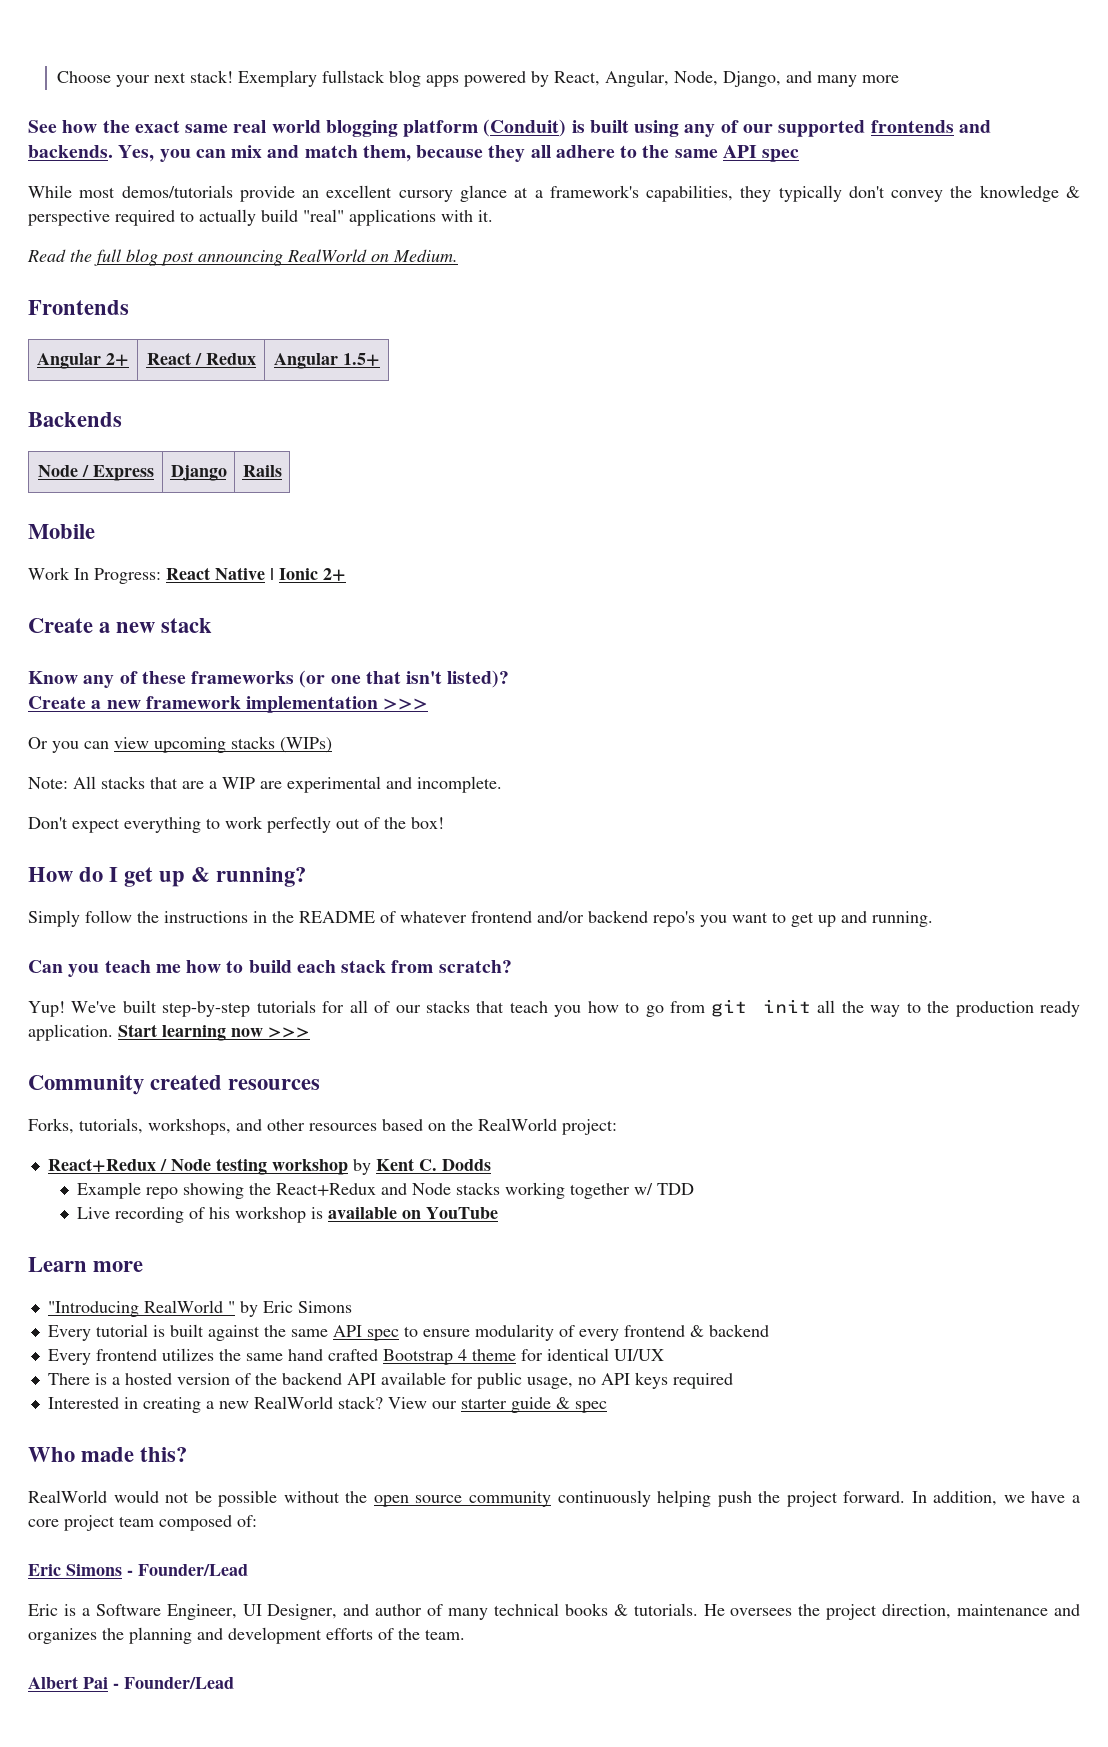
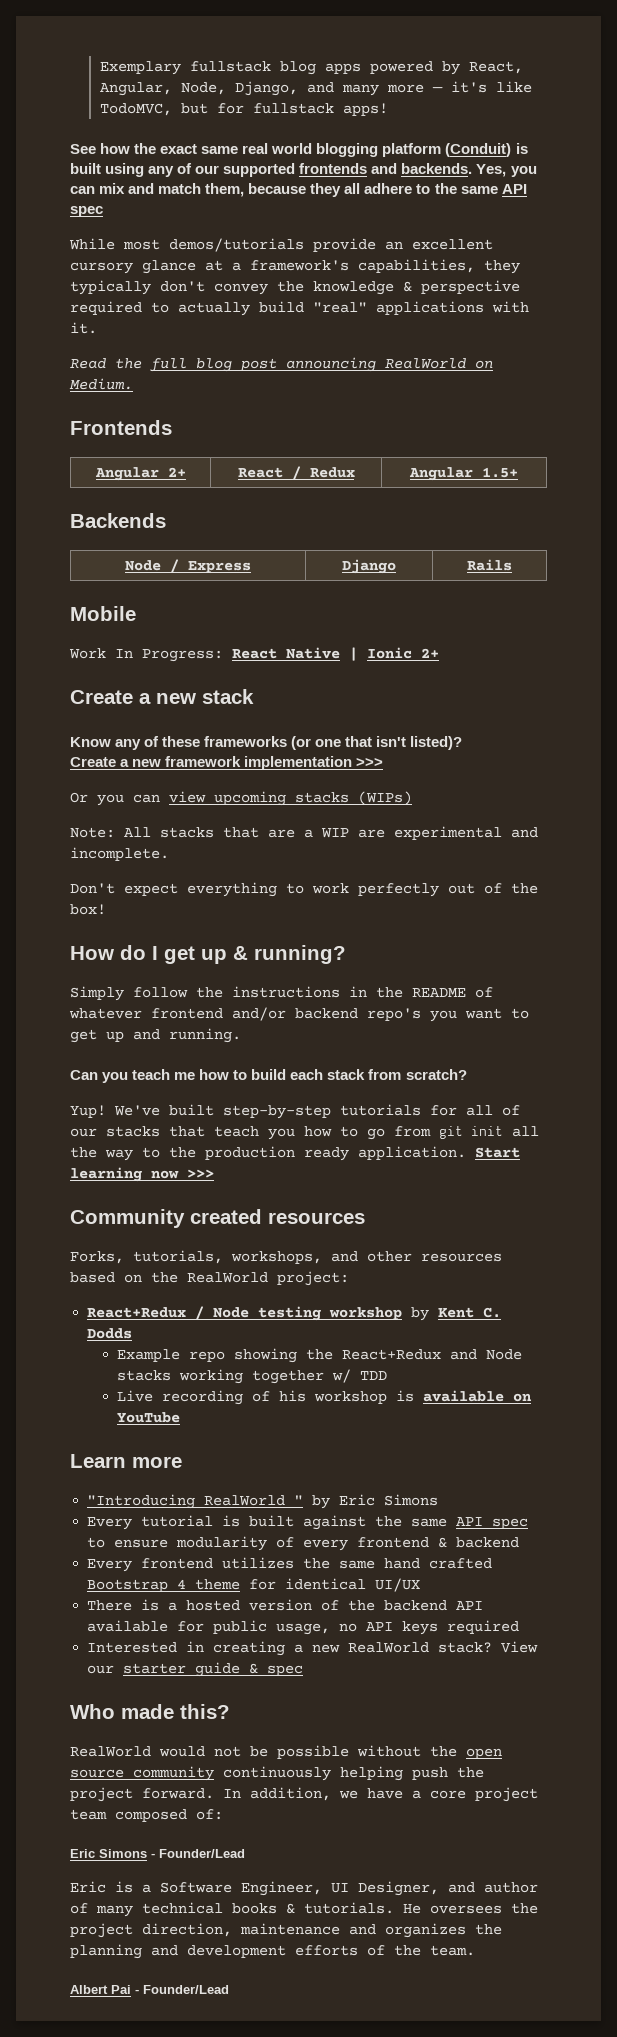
[57,70,234,87] Choose your next stack! -> (99, 68) none
(900, 79) none -> [431,81,532,93] [99,103,388,116] — it's like TodoMVC, but for fullstack apps!

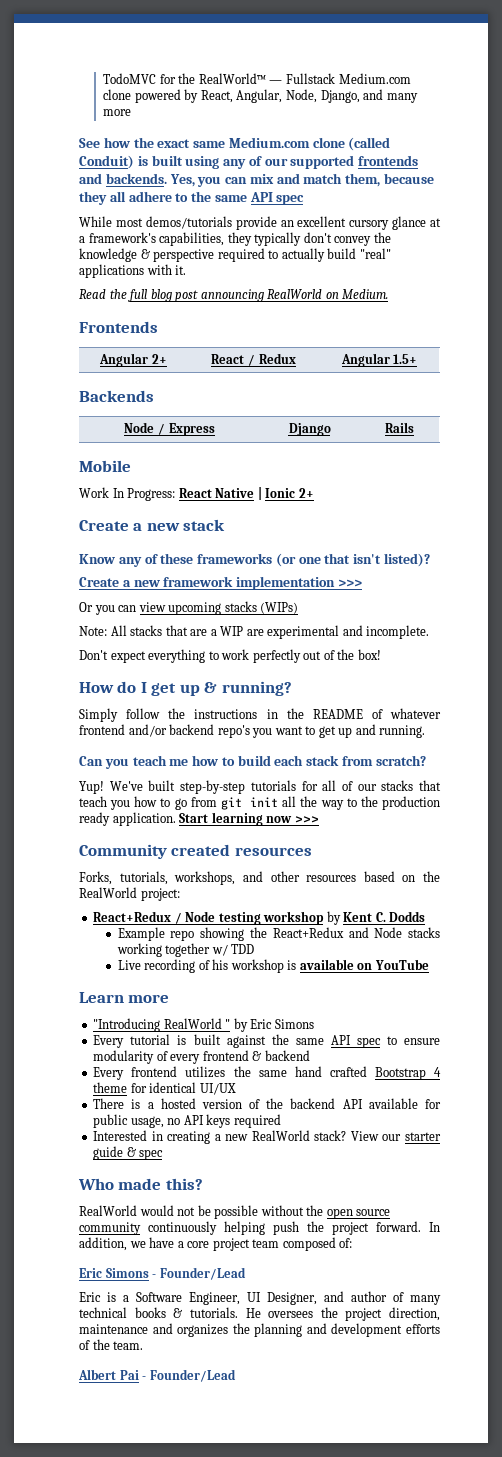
[99,61,361,75] Exemplary fullstack blog apps -> [103,73,411,84] [103,89,132,100] TodoMVC for the RealWorld™ — Fullstack Medium.com clone
[431,81,532,93] [99,103,388,116] — it's like TodoMVC, but for fullstack apps! -> (132, 112) none
[242,143,512,157] real world blogging platform (Conduit) -> [228,137,391,151] [79,155,134,169] Medium.com clone (called Conduit)

